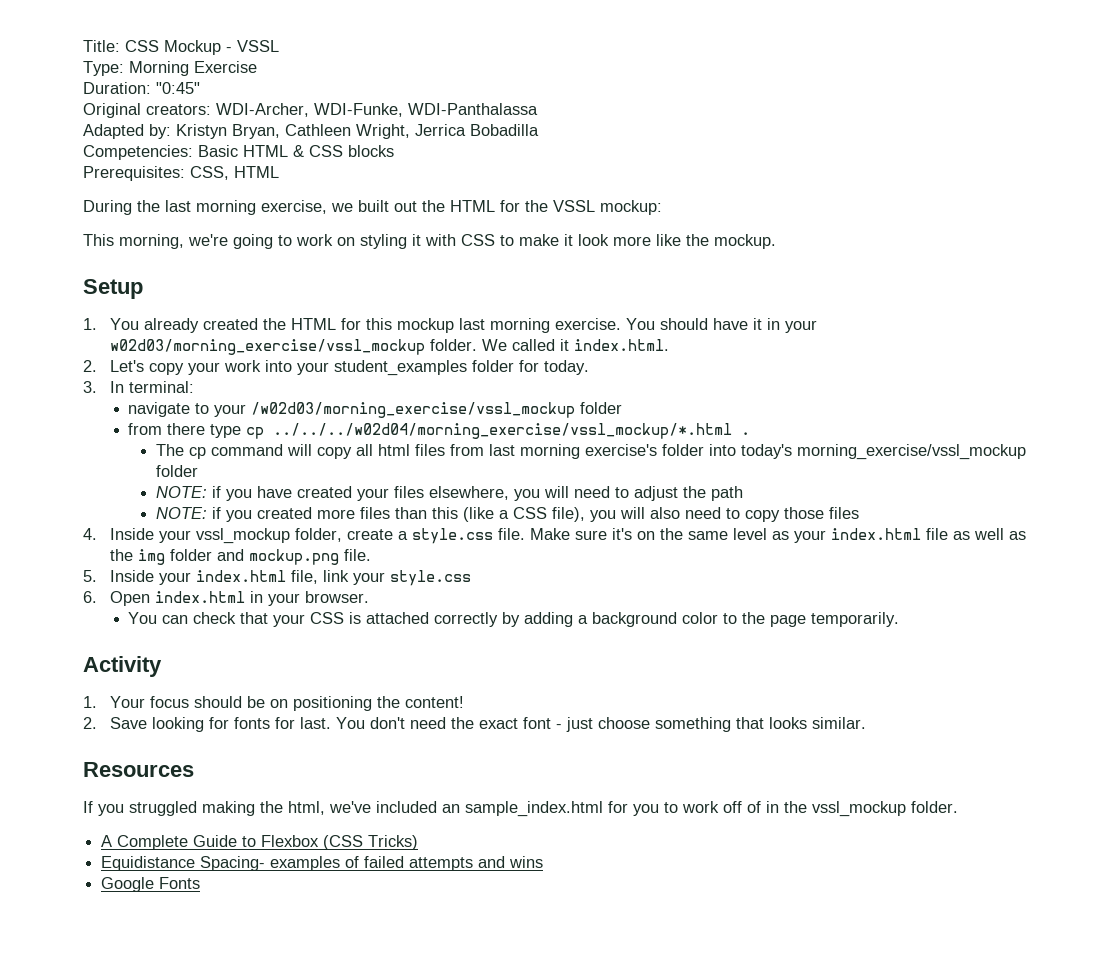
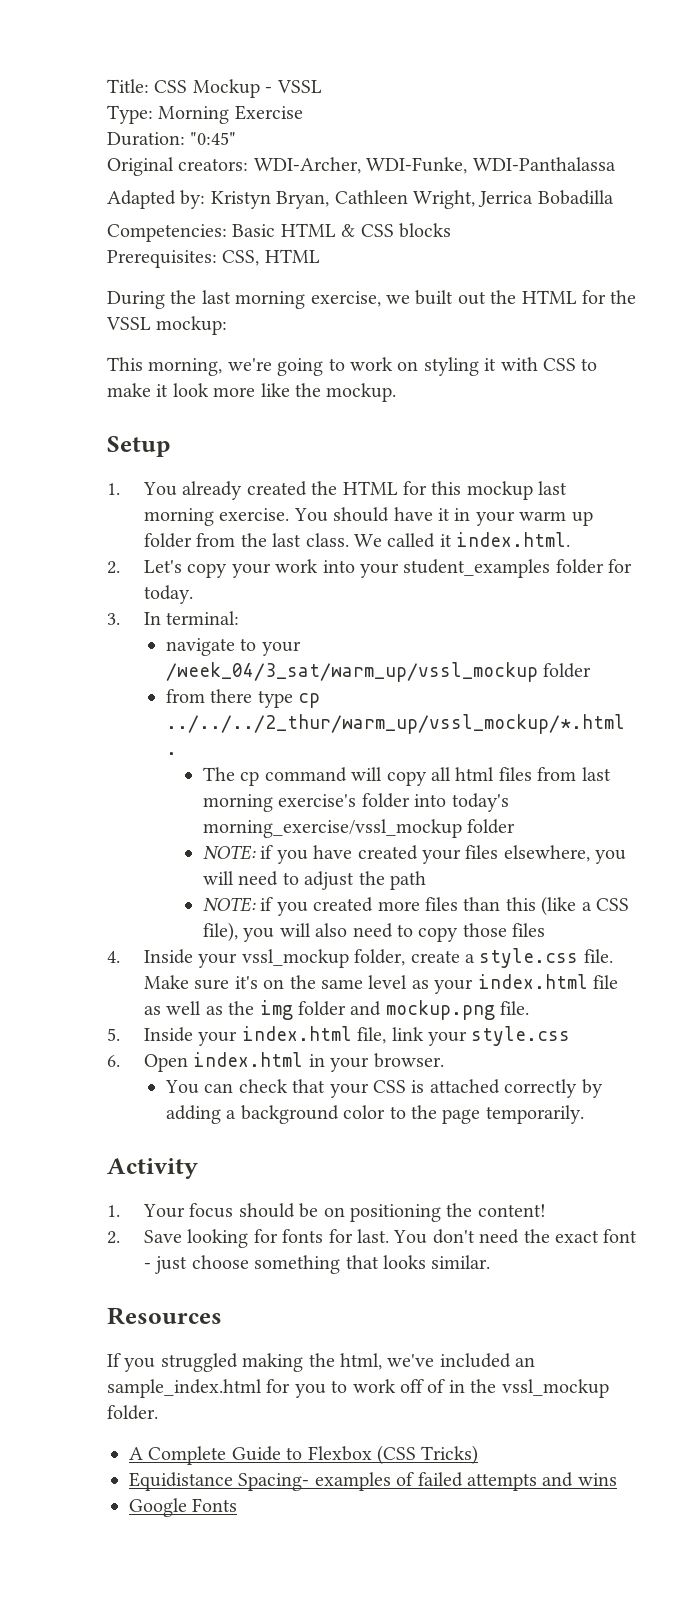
[110,339,478,355] w02d03/morning_exercise/vssl_mockup folder. -> [519,511,593,526] [143,533,349,548] warm up folder from the last class.
[251,402,576,418] /w02d03/morning_exercise/vssl_mockup -> [165,662,538,682] /week_04/3_sat/warm_up/vssl_mockup
[273,423,733,439] ../../../w02d04/morning_exercise/vssl_mockup/*.html -> [165,714,625,734] ../../../2_thur/warm_up/vssl_mockup/*.html

